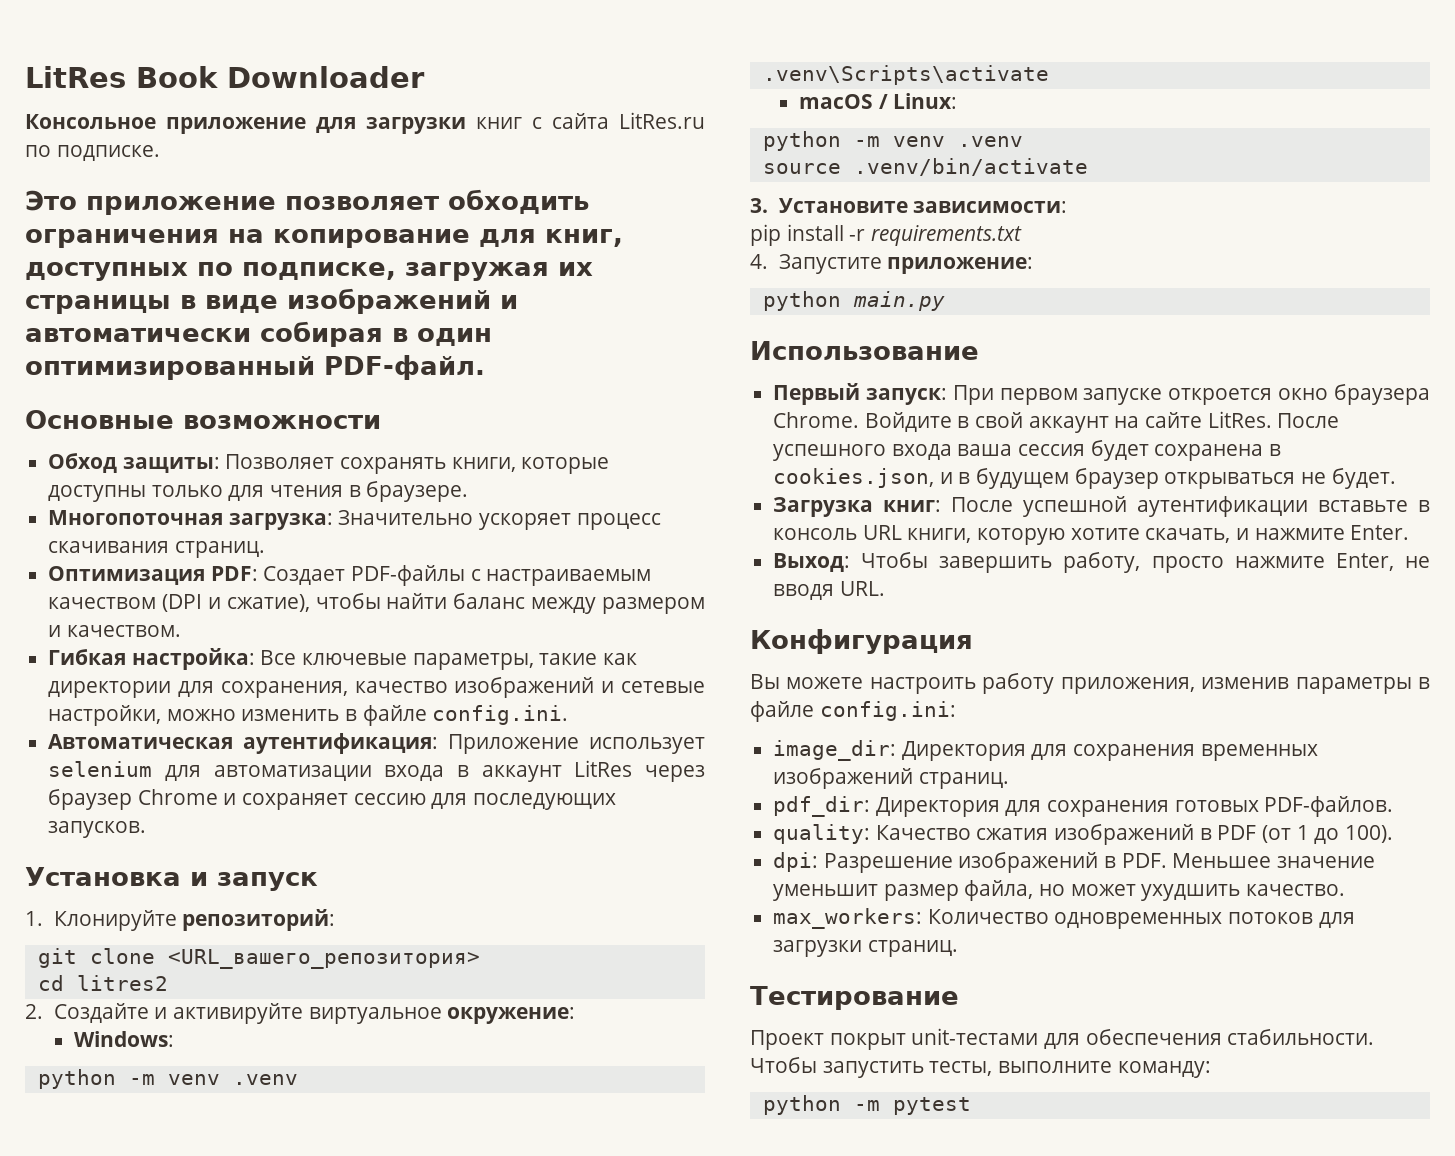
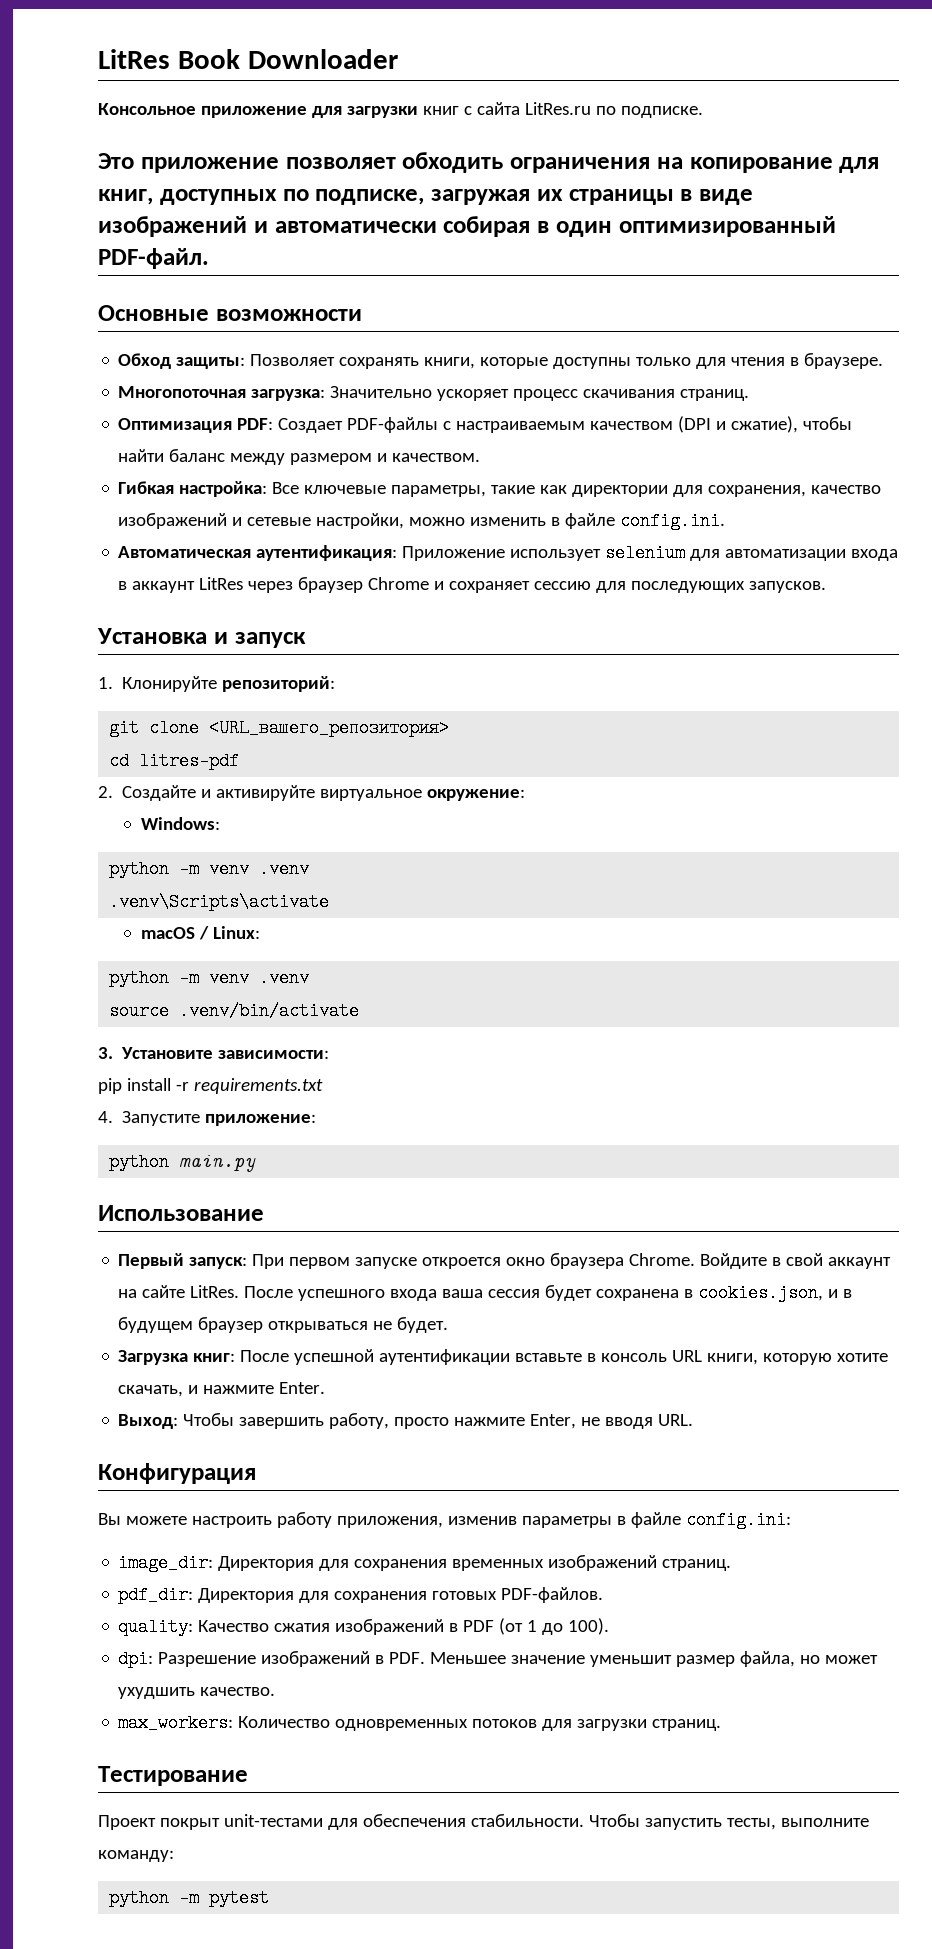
[76,975,168,991] litres2 -> [139,752,240,770] litres-pdf

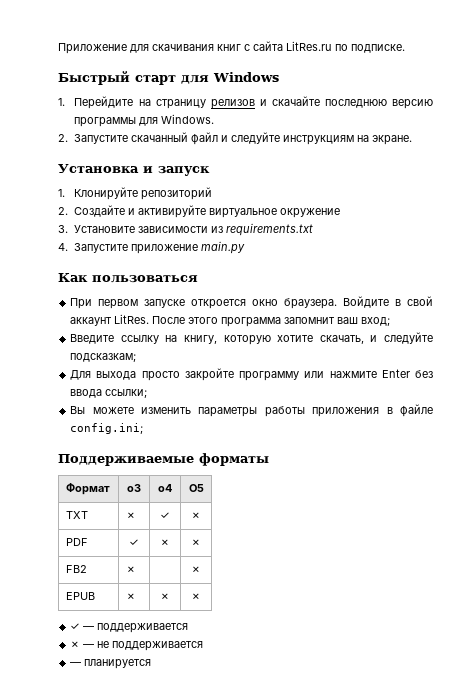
[98,49,398,69] [98,103,418,118] LitRes Book Downloader // Консольное приложение для загрузки -> [58,43,214,54] Приложение для скачивания
[98,152,880,173] [98,189,753,205] [98,216,836,237] [98,248,209,269] [98,305,362,321] [118,353,884,369] [118,386,750,401] [118,416,853,433] [118,449,481,465] [118,481,882,497] [118,512,726,530] [118,544,899,562] [118,577,827,593] Это приложение позволяет обходить ограничения на копирование для книг, доступных по подписке, загружая их страницы в виде изображений и автоматически собирая в один оптимизированный PDF-файл. // Основные возможности // Обход защиты: Позволяет сохранять книги, которые доступны только для чтения в браузере. // Многопоточная загрузка: Значительно ускоряет процесс скачивания страниц. // Оптимизация PDF: Создает PDF-файлы с настраиваемым качеством (DPI и сжатие), чтобы найти баланс между размером и качеством. // Гибкая настройка: Все ключевые параметры, такие как директории для сохранения, качество изображений и сетевые настройки, можно изменить в файле config.ini. // Автоматическая аутентификация: Приложение использует selenium для автоматизации входа в аккаунт LitRes через браузер Chrome и сохраняет сессию для последующих запусков. -> [58,71,279,85] [58,96,433,109] [74,114,215,127] [58,132,413,145] Быстрый старт для Windows // 1. Перейдите на страницу релизов и скачайте последнюю версию программы для Windows. // 2. Запустите скачанный файл и следуйте инструкциям на экране.
[222,676,336,692] [109,719,450,737] [109,752,240,770] репозиторий: // git clone <URL_вашего_репозитория> // cd litres-pdf -> [141,187,213,200] репозиторий
[427,789,526,801] [140,817,220,830] [109,860,310,878] [109,893,330,911] [140,926,260,940] [109,969,310,987] [109,1002,360,1020] [98,1047,330,1059] [98,1078,189,1094] окружение: // Windows: // python -m venv .venv // .venv\Scripts\activate // macOS / Linux: // python -m venv .venv // source .venv/bin/activate // 3. Установите зависимости: // pip install -r -> [280,208,341,218] [58,225,224,233] окружение // 3. Установите зависимости из
[205,1114,317,1126] [109,1153,170,1171] приложение: // python -> [131,244,199,254] приложение
[98,1205,264,1221] [118,1253,248,1269] Использование // Первый запуск: -> [58,273,198,283] Как пользоваться //
[550,1253,696,1269] браузера Chrome. -> [284,298,338,309] браузера.
[118,1284,853,1302] [118,1317,449,1333] [118,1349,889,1365] [118,1382,326,1397] [118,1413,694,1429] [98,1463,256,1484] [98,1511,791,1529] [118,1554,732,1572] [118,1586,604,1604] [118,1618,610,1636] [118,1650,879,1668] [118,1687,276,1699] [118,1714,722,1732] [98,1766,248,1786] [98,1814,869,1830] [98,1850,174,1862] [109,1889,270,1907] на сайте LitRes. После успешного входа ваша сессия будет сохранена в cookies.json, и в будущем браузер открываться не будет. // Загрузка книг: После успешной аутентификации вставьте в консоль URL книги, которую хотите скачать, и нажмите Enter. // Выход: Чтобы завершить работу, просто нажмите Enter, не вводя URL. // Конфигурация // Вы можете настроить работу приложения, изменив параметры в файле config.ini: // image_dir: Директория для сохранения временных изображений страниц. // pdf_dir: Директория для сохранения готовых PDF-файлов. // quality: Качество сжатия изображений в PDF (от 1 до 100). // dpi: Разрешение изображений в PDF. Меньшее значение уменьшит размер файла, но может ухудшить качество. // max_workers: Количество одновременных потоков для загрузки страниц. // Тестирование // Проект покрыт unit-тестами для обеспечения стабильности. Чтобы запустить тесты, выполните команду: // python -m pytest -> [114,314,391,327] [70,332,434,345] [70,353,137,362] [70,368,434,381] [70,389,148,398] [70,404,433,417] [70,423,144,434] [58,453,269,466] [65,483,110,495] [127,484,141,492] [158,484,172,492] [188,484,204,492] [65,511,88,519] [125,512,136,519] [160,512,170,519] [191,512,201,519] [65,538,88,546] [129,539,139,546] [160,539,170,546] [191,539,201,546] [65,565,87,573] [125,566,136,573] [191,566,201,573] [65,592,95,600] [125,593,136,600] [160,593,170,600] [191,593,201,600] [70,623,189,633] [70,641,204,651] [70,659,152,669] LitRes. После этого программа запомнит ваш вход; // Введите ссылку на книгу, которую хотите скачать, и следуйте подсказкам; // Для выхода просто закройте программу или нажмите Enter без ввода ссылки; // Вы можете изменить параметры работы приложения в файле config.ini; // Поддерживаемые форматы // Формат | o3 | o4 | O5 // TXT | ✗ | ✓ | ✗ // PDF | ✓ | ✗ | ✗ // FB2 | ✗ | | ✗ // EPUB | ✗ | ✗ | ✗ // ✓ — поддерживается // ✗ — не поддерживается // — планируется

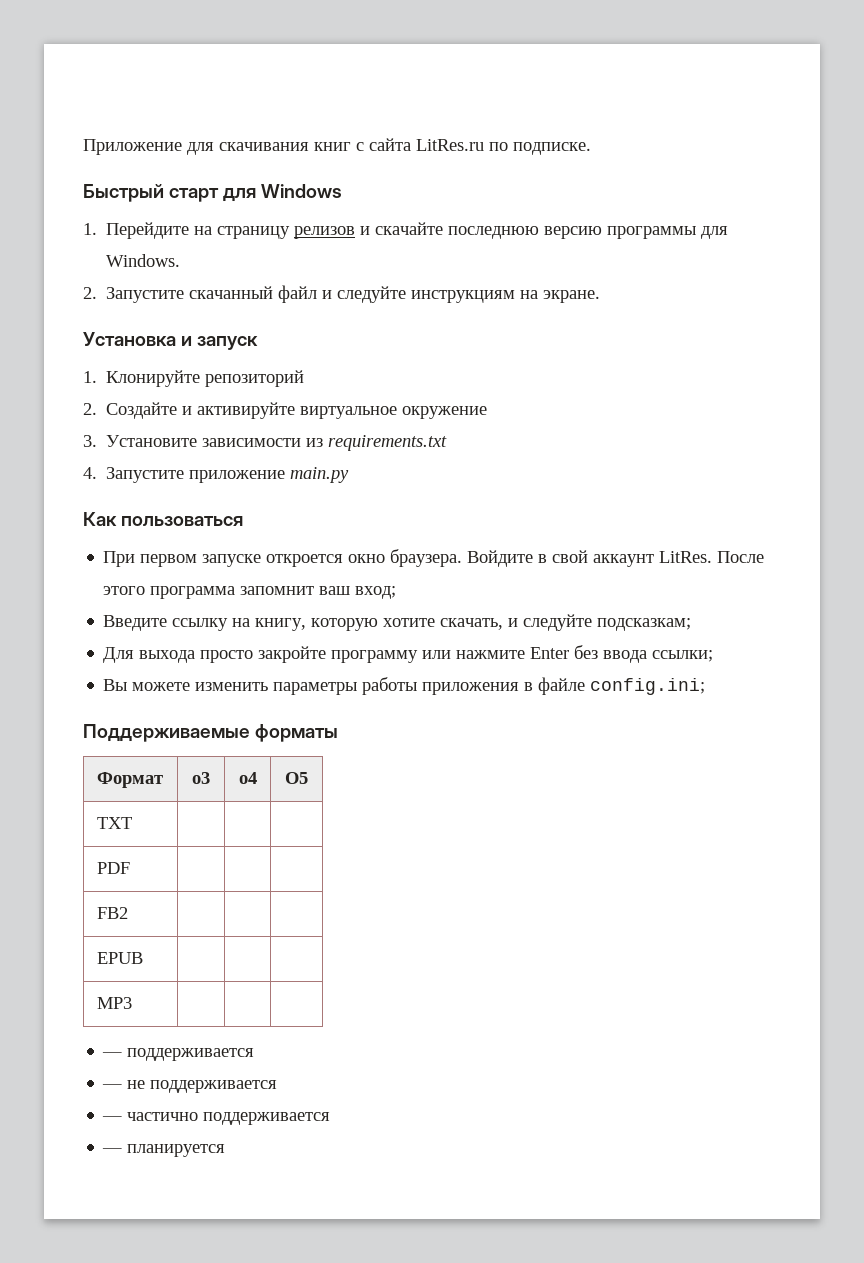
[125,512,136,519] [160,512,170,519] [191,512,201,519] [65,538,88,546] [129,539,139,546] [160,539,170,546] [191,539,201,546] ✗ | ✓ | ✗ // PDF | ✓ | ✗ | ✗ -> [96,862,130,874] | | // PDF | | |
[125,566,136,573] [191,566,201,573] ✗ | | ✗ -> (128, 913) | |
[125,593,136,600] [160,593,170,600] [191,593,201,600] [70,623,81,630] ✗ | ✗ | ✗ // ✓ -> [96,997,132,1009] | | // MP3 | | | //
[70,641,81,648] ✗ -> (255, 1054) none
(204, 646) none -> [102,1112,331,1125] // — частично поддерживается

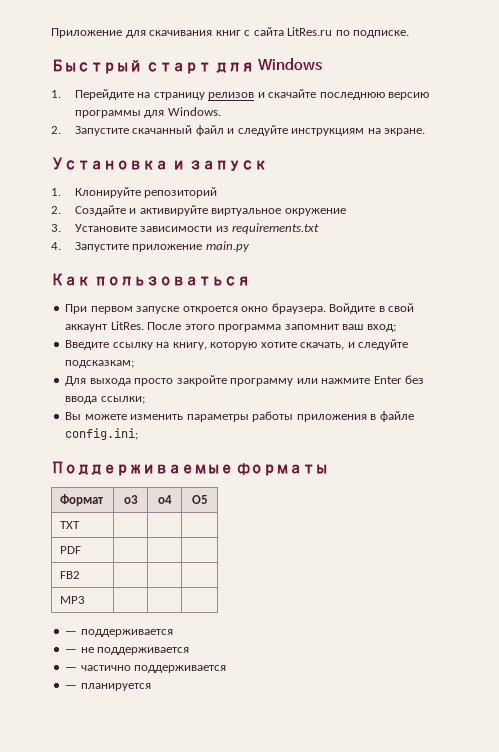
[96,952,143,964] // EPUB | | | -> (81, 575) none

